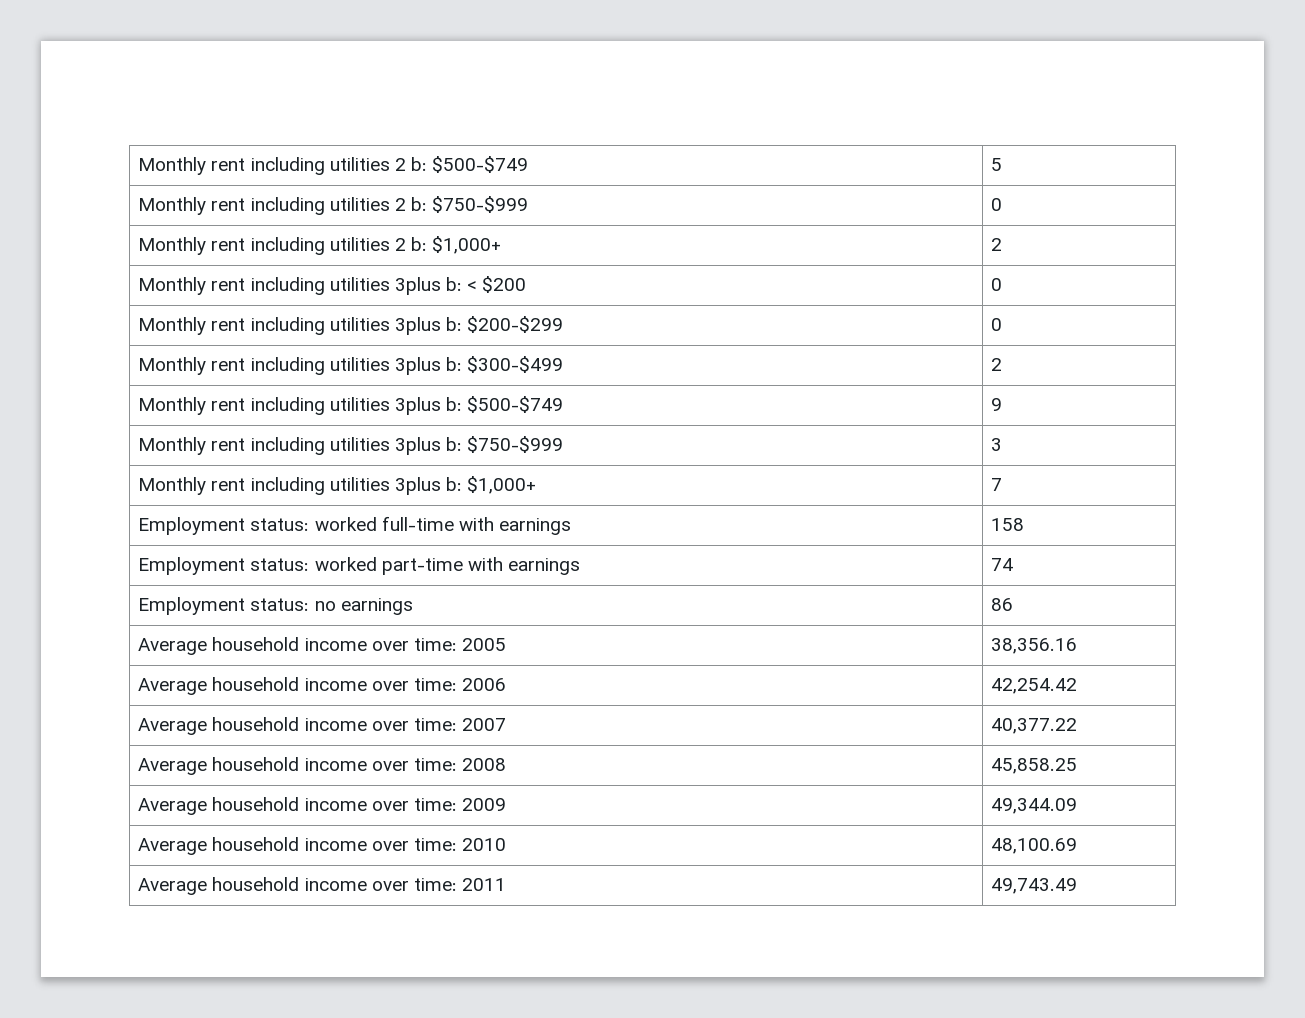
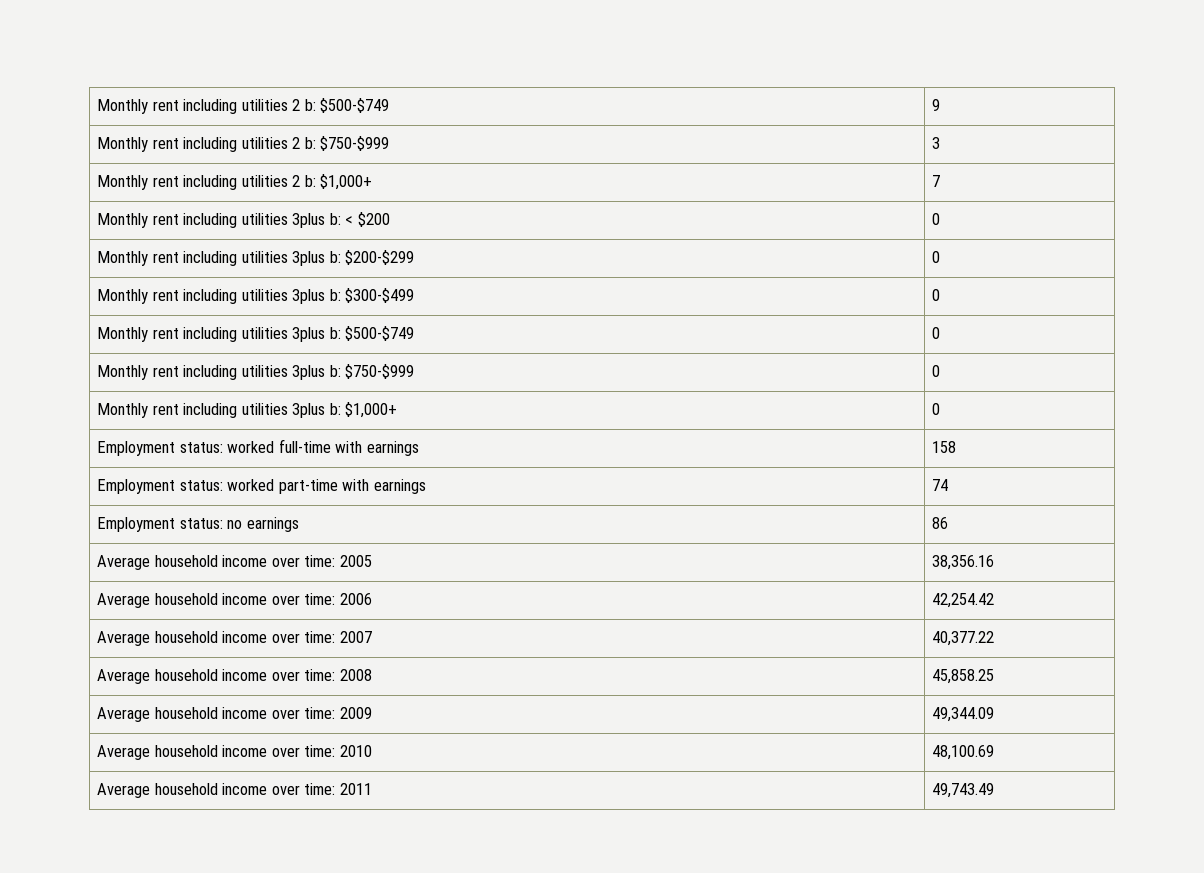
[991,158,1003,171] 5 -> [932,99,941,111] 9
[991,198,1003,211] 0 -> [932,137,941,149] 3
[991,238,1003,251] 2 -> [932,175,941,187] 7
[991,358,1003,371] 2 -> [932,289,941,301] 0
[991,398,1003,411] 9 -> [932,327,941,339] 0
[991,438,1003,451] 3 -> [932,365,941,377] 0
[991,478,1003,491] 7 -> [932,403,941,415] 0

